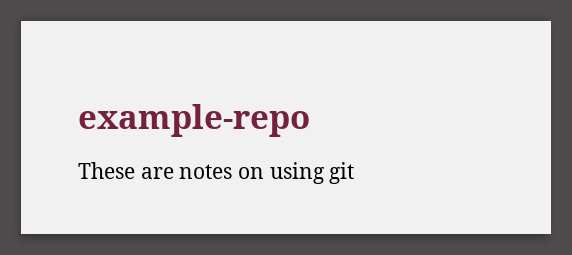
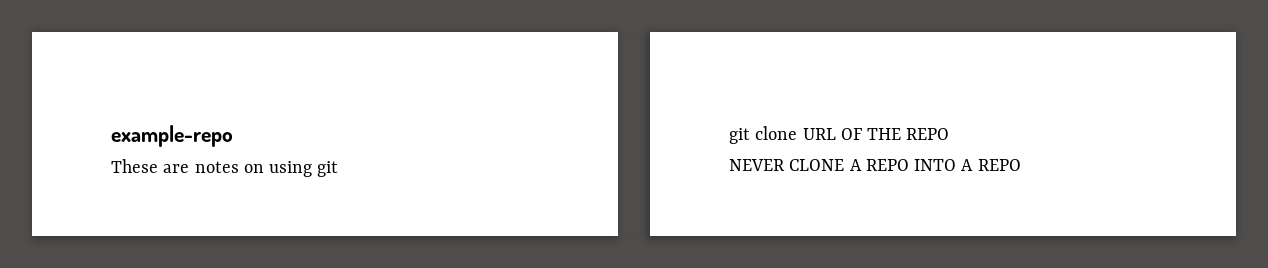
(355, 173) none -> [729,126,950,144] [729,159,1021,171] // git clone URL OF THE REPO // NEVER CLONE A REPO INTO A REPO

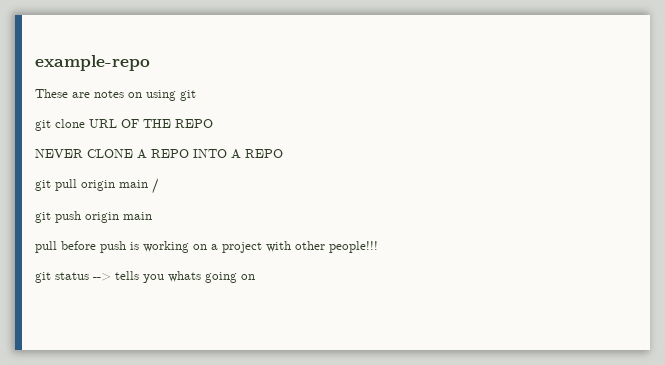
(1021, 165) none -> [35,178,159,194] [35,211,152,223] [35,241,378,253] [35,271,255,283] // git pull origin main / // git push origin main // pull before push is working on a project with other people!!! // git status --> tells you whats going on

